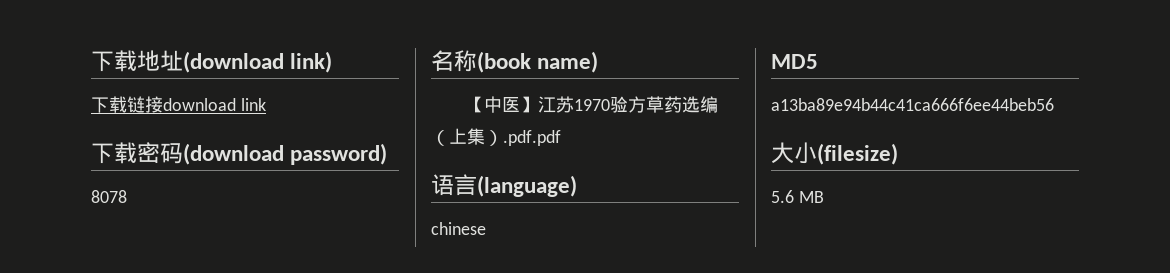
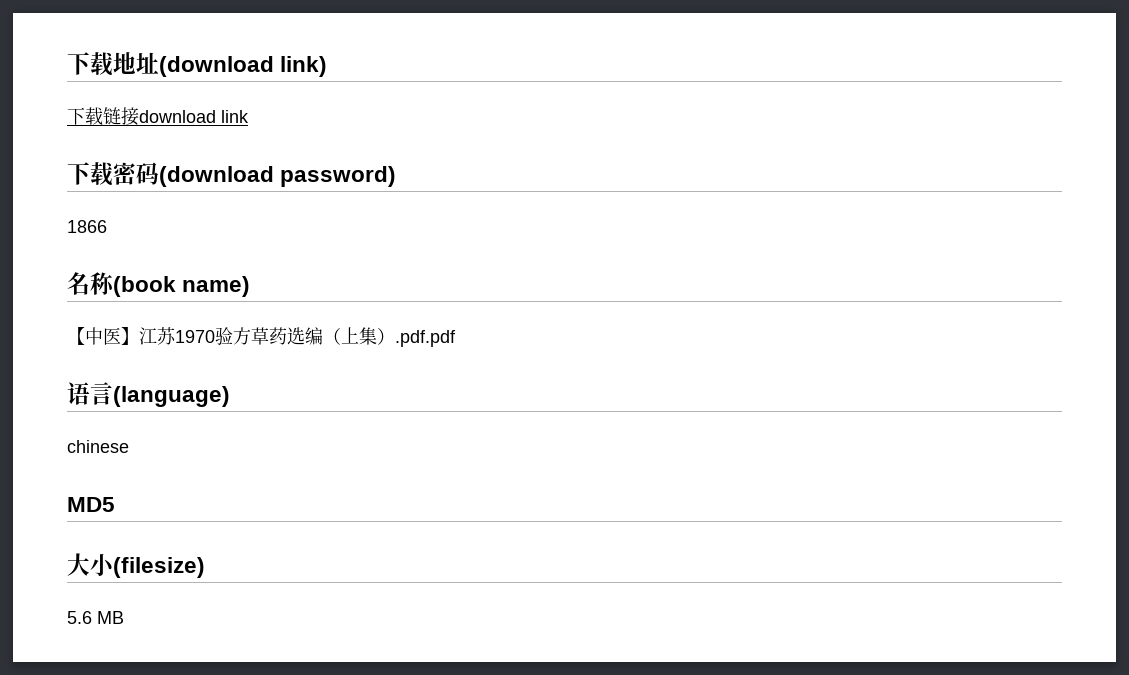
[91,190,127,203] 8078 -> [67,220,107,233] 1866
[771,98,1054,111] // a13ba89e94b44c41ca666f6ee44beb56 -> (115, 504) none

